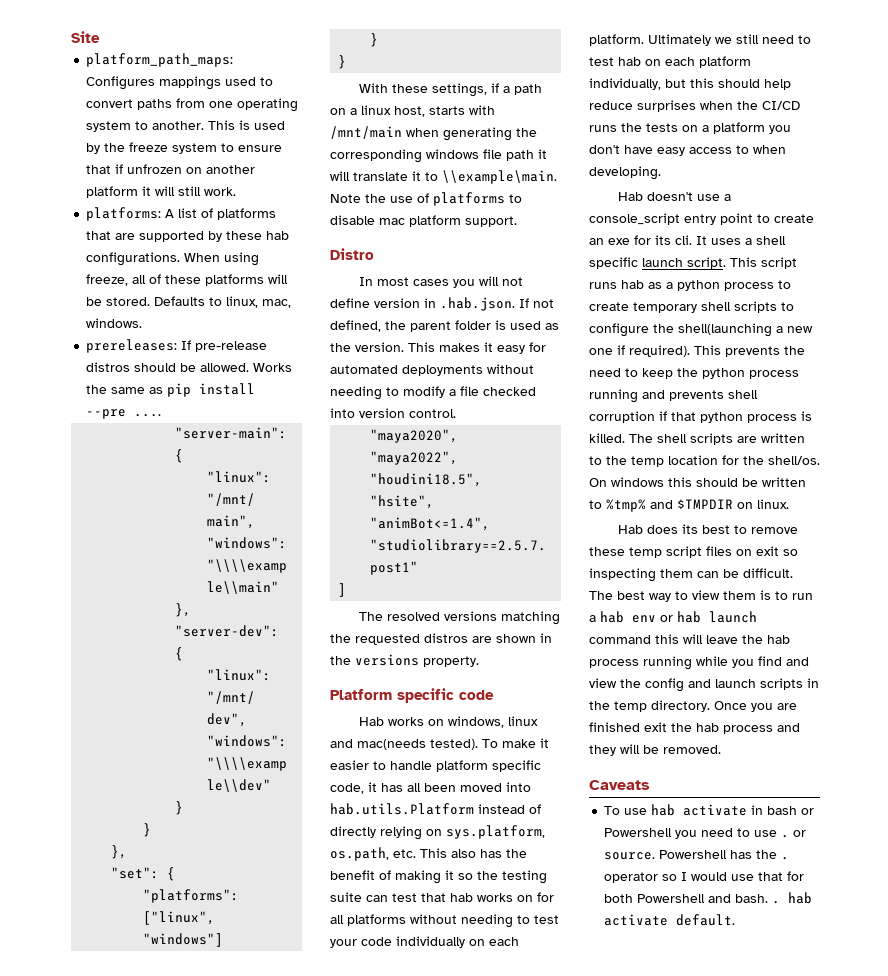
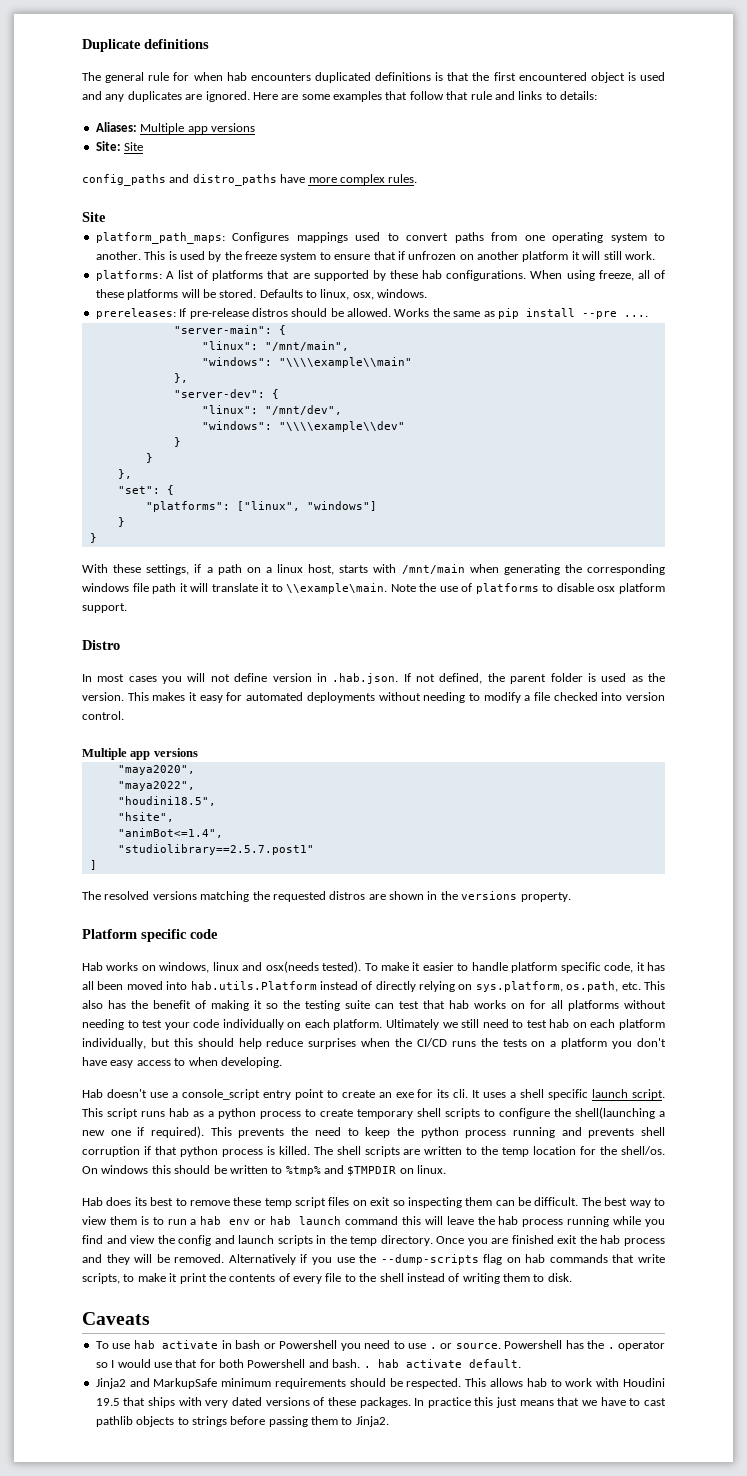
(71, 37) none -> [82,39,209,52] [82,72,665,83] [82,91,597,102] [95,122,255,134] [95,141,144,151] [82,174,418,186] Duplicate definitions // The general rule for when hab encounters duplicated definitions is that the first encountered object is used and any duplicates are ignored. Here are some examples that follow that rule and links to details: // Aliases: Multiple app versions // Site: Site // config_paths and distro_paths have more complex rules. //
[262,299,292,308] mac, -> [352,292,374,300] osx,
[379,218,405,225] mac -> [597,586,616,592] osx
(456, 413) none -> [82,748,198,760] // Multiple app versions
[357,739,426,750] mac(needs -> [265,961,319,973] osx(needs
(721, 749) none -> [228,1254,665,1265] [82,1273,572,1284] Alternatively if you use the --dump-scripts flag on hab commands that write scripts, to make it print the contents of every file to the shell instead of writing them to disk.
(736, 920) none -> [95,1378,666,1389] [95,1397,667,1408] [95,1416,389,1427] // Jinja2 and MarkupSafe minimum requirements should be respected. This allows hab to work with Houdini 19.5 that ships with very dated versions of these packages. In practice this just means that we have to cast pathlib objects to strings before passing them to Jinja2.

